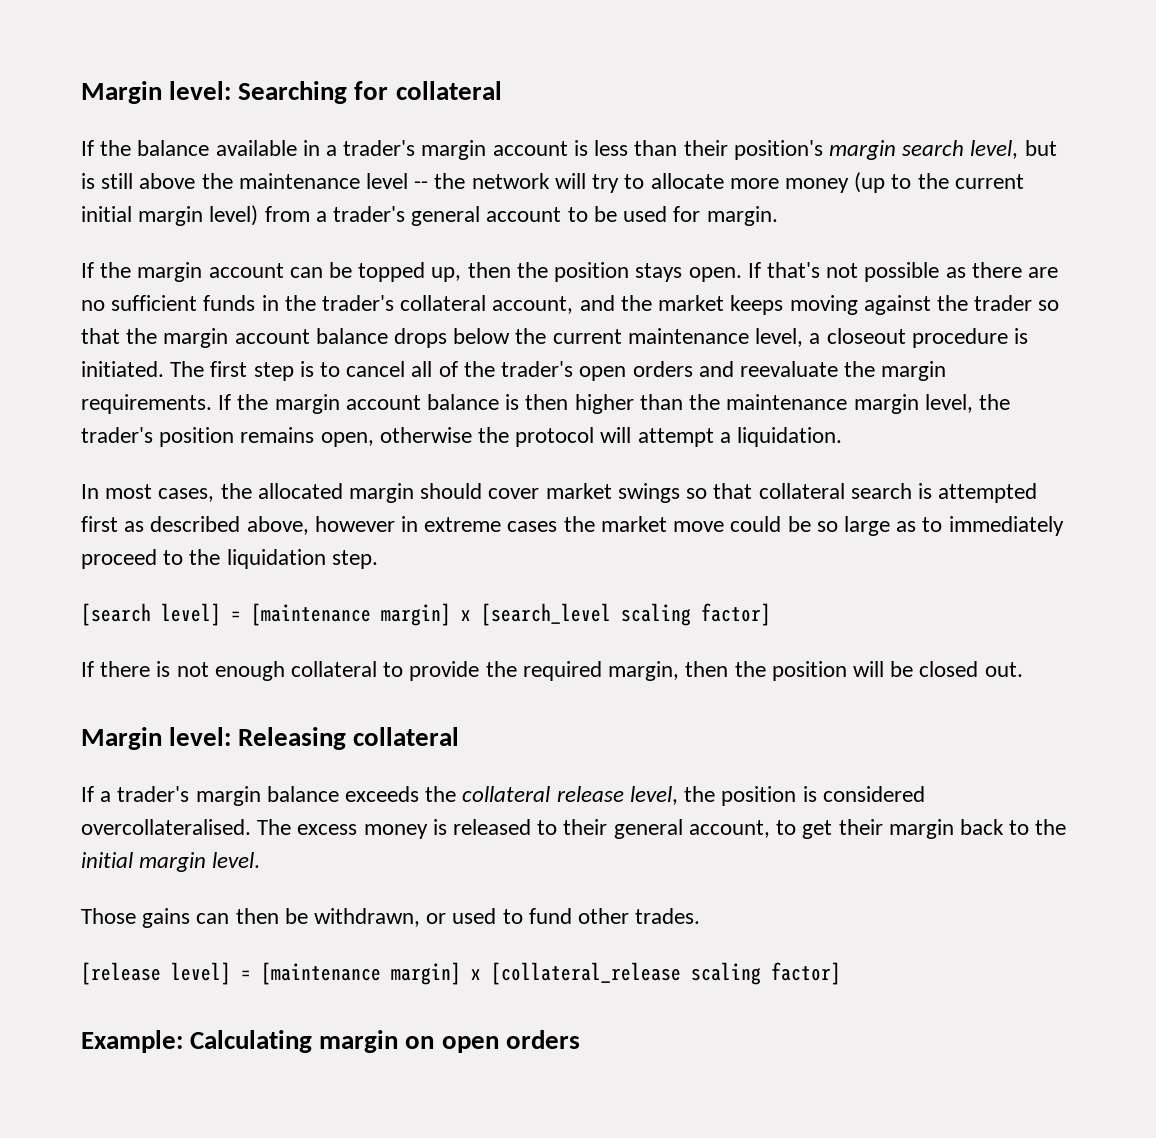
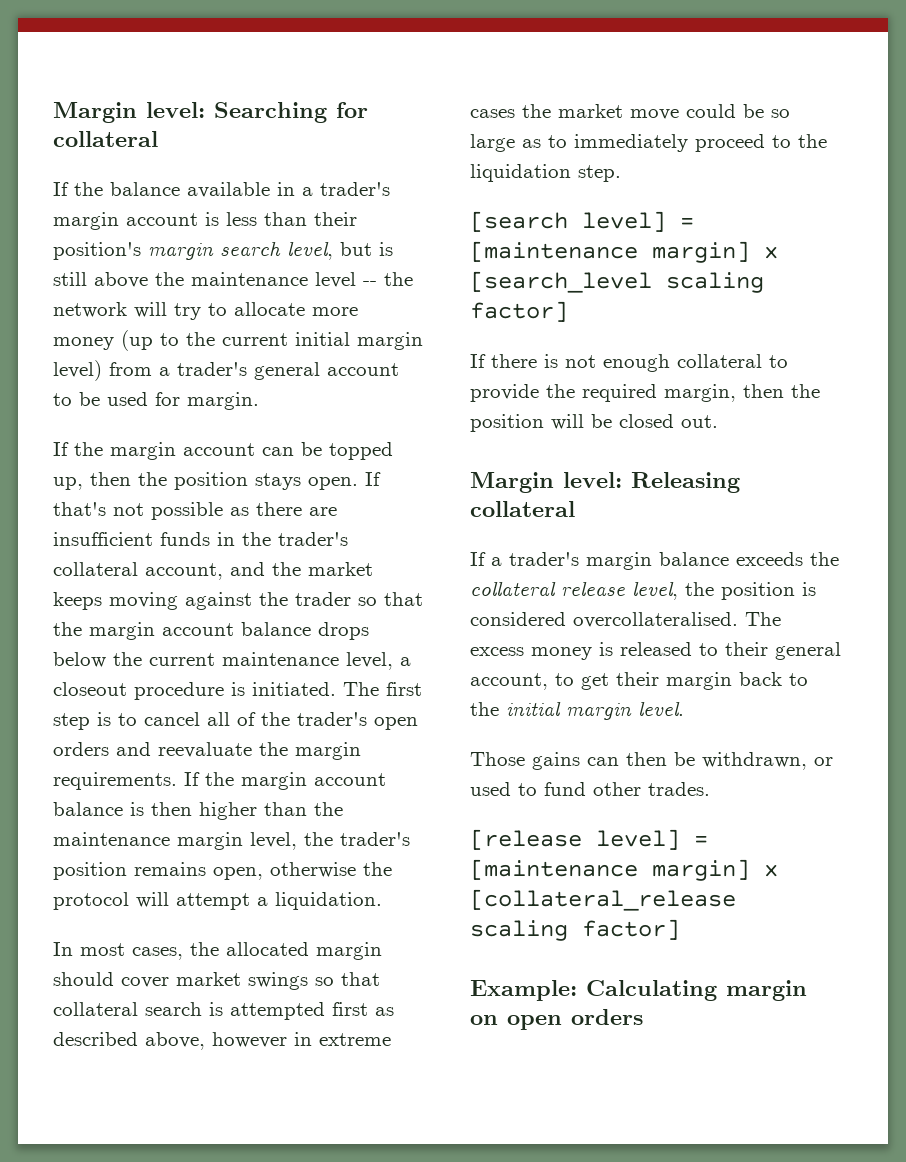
[81,295,198,311] no sufficient -> [53,532,153,546] insufficient

